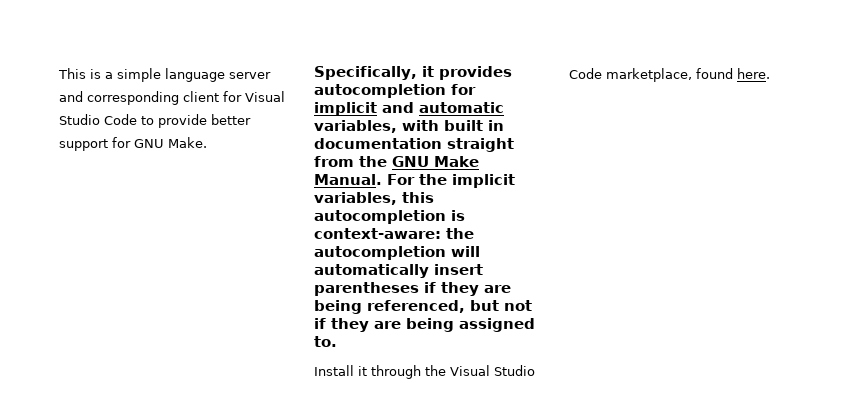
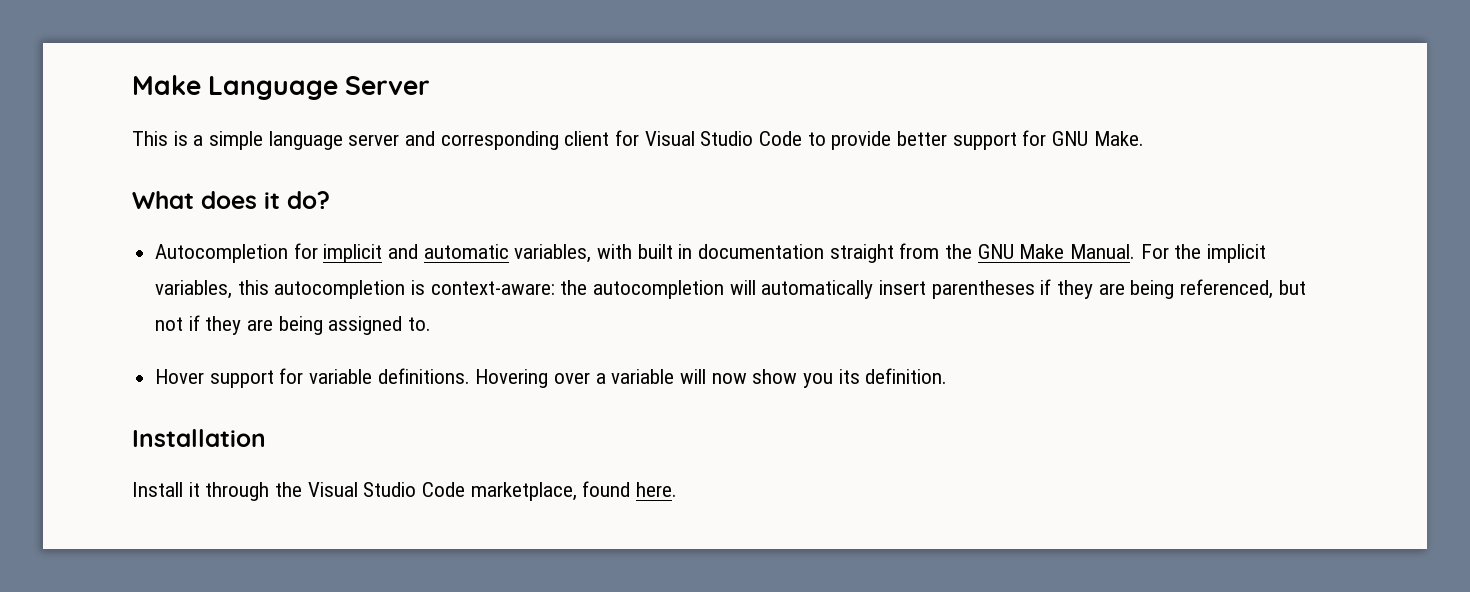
(58, 73) none -> [132,75,431,100] Make Language Server //
[314,66,512,80] [314,84,446,98] Specifically, it provides autocompletion -> [132,191,330,209] [155,244,289,263] What does it do? // Autocompletion
(337, 341) none -> [155,368,948,388] [132,429,266,447] // Hover support for variable definitions. Hovering over a variable will now show you its definition. // Installation

